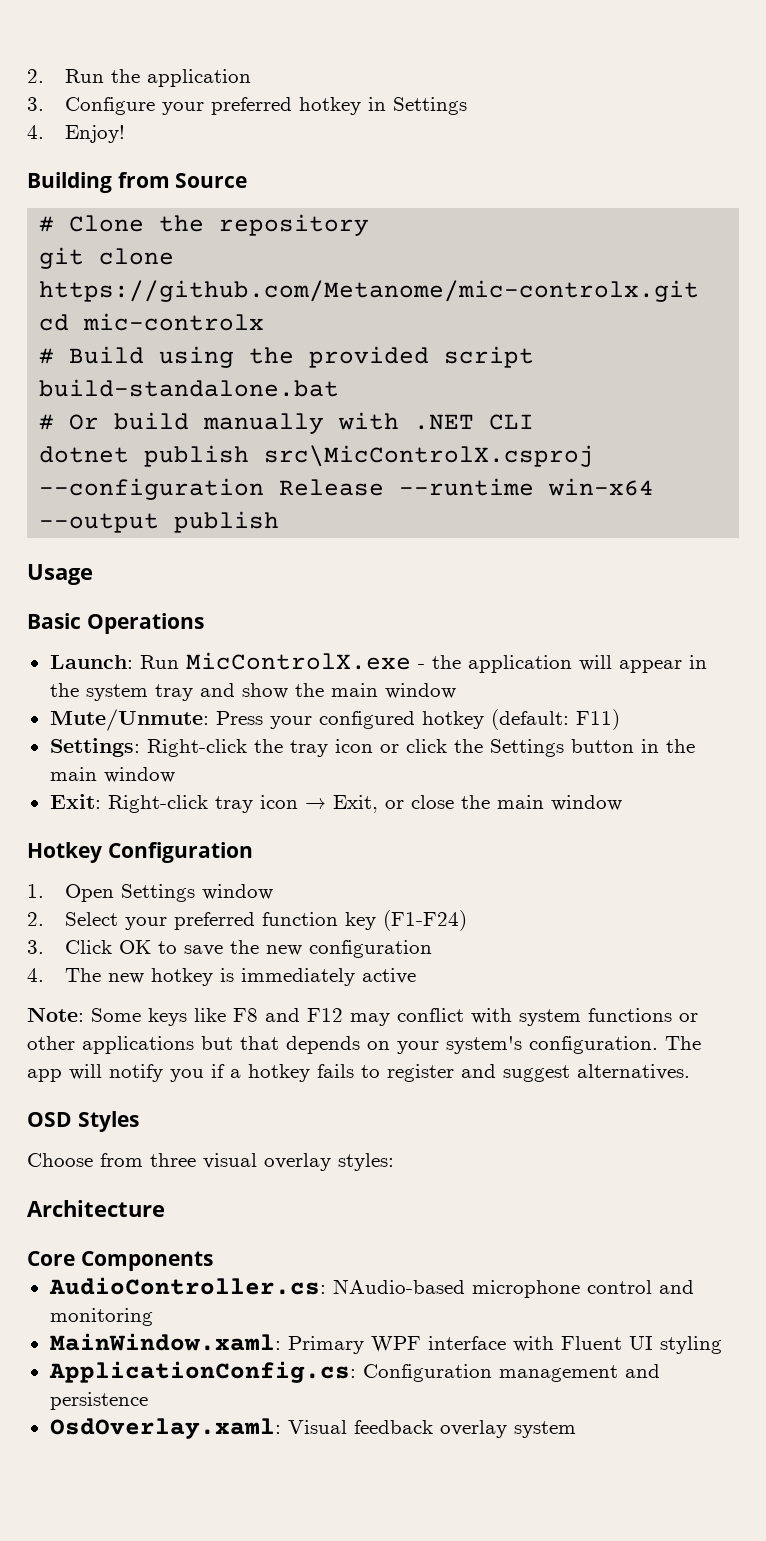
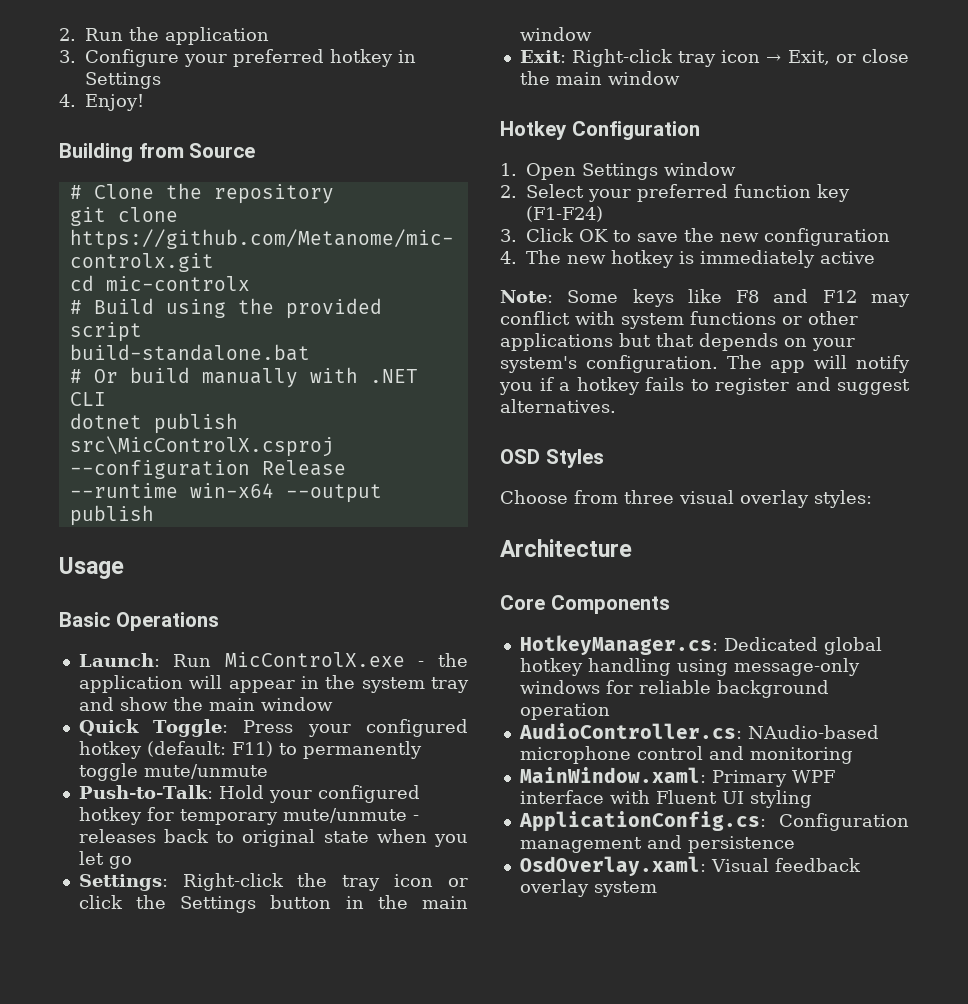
[49,709,209,731] Mute/Unmute: -> [78,719,229,737] Quick Toggle:
(620, 719) none -> [278,741,422,759] [78,763,268,781] [78,785,420,803] [78,807,419,825] [78,829,468,847] [78,851,132,869] to permanently toggle mute/unmute // Push-to-Talk: Hold your configured hotkey for temporary mute/unmute - releases back to original state when you let go
(213, 1261) none -> [519,635,882,655] [519,658,860,676] [519,680,829,698] [519,703,610,720] // HotkeyManager.cs: Dedicated global hotkey handling using message-only windows for reliable background operation

